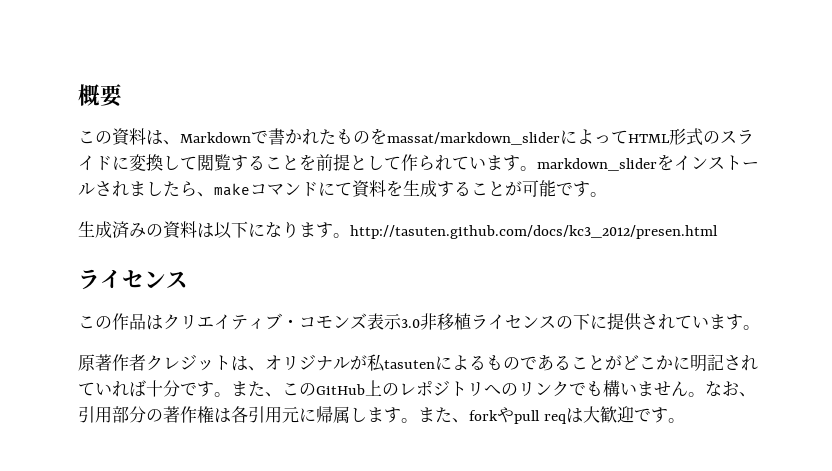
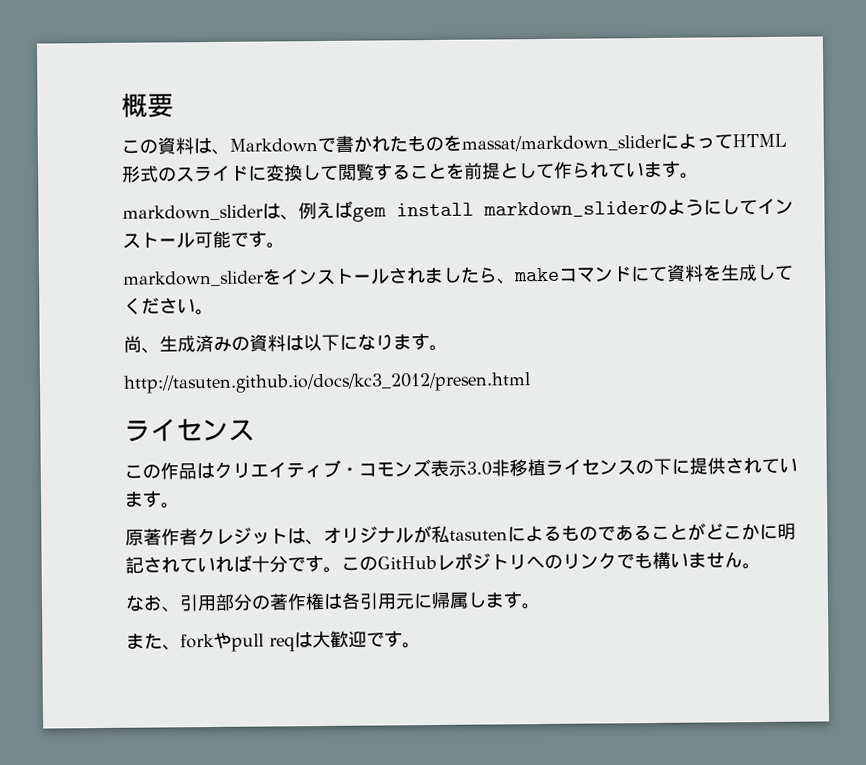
(537, 168) none -> [122,197,794,222] [122,230,285,249] // markdown_sliderは、例えばgem install markdown_sliderのようにしてインストール可能です。 //
[437,180,607,197] することが可能です。 // -> [756,264,794,281] [123,297,214,316] [123,335,160,354] してください。 // 尚、
[350,225,718,239] http://tasuten.github.com/docs/kc3_2012/presen.html -> [123,372,531,394] // http://tasuten.github.io/docs/kc3_2012/presen.html
[231,381,282,397] また、 -> (342, 569) none
[365,380,399,396] 上の -> (437, 562) none
(705, 394) none -> (761, 566) //
(418, 420) none -> (541, 606) //

